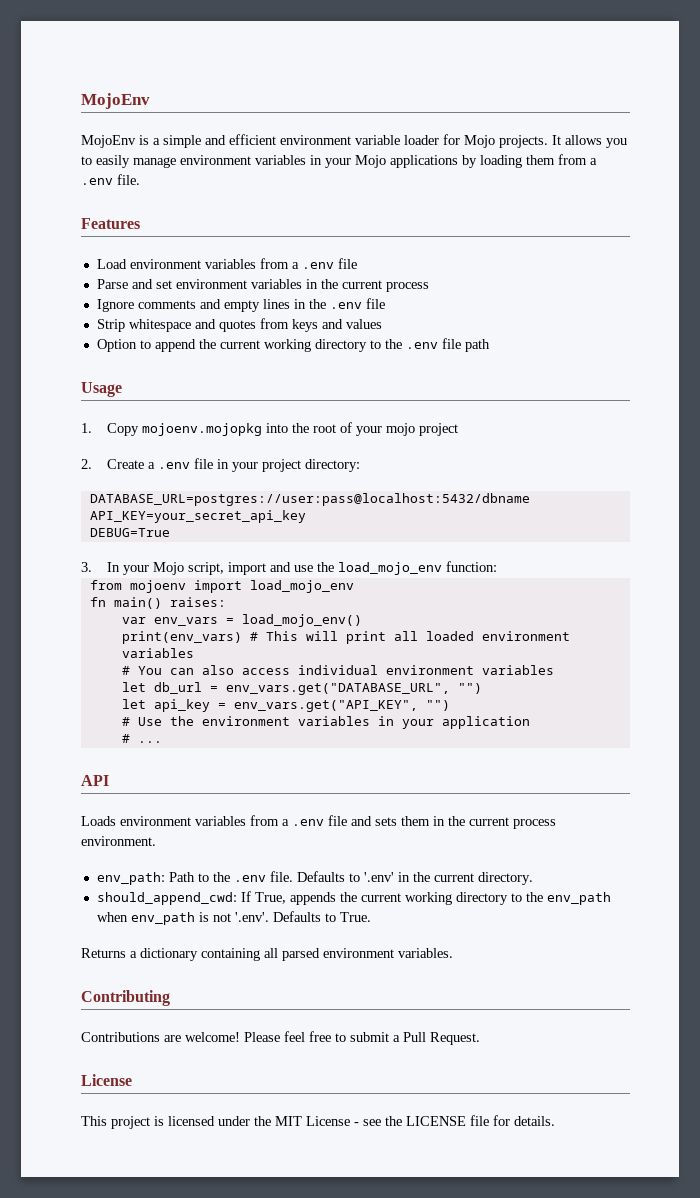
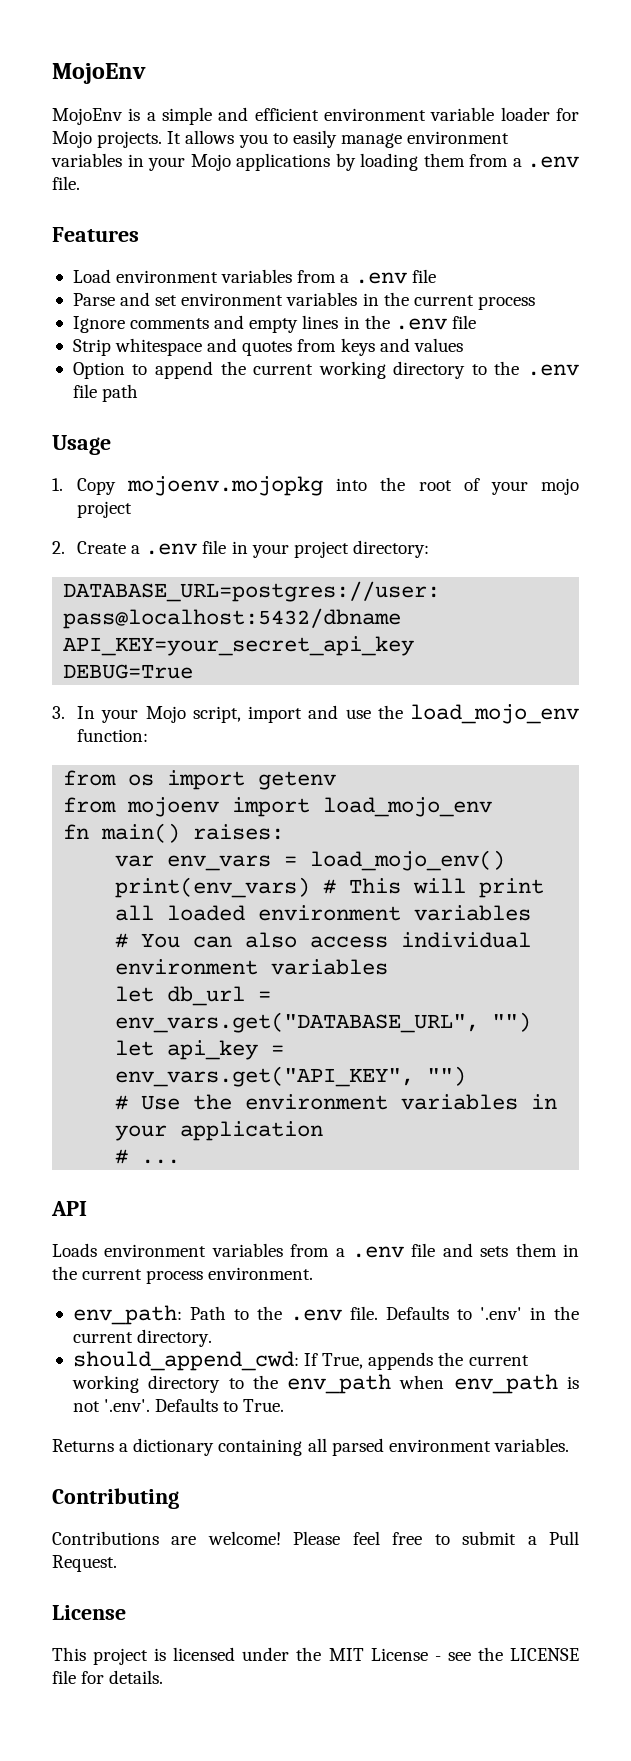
(498, 566) none -> [63,770,337,790] // from os import getenv

